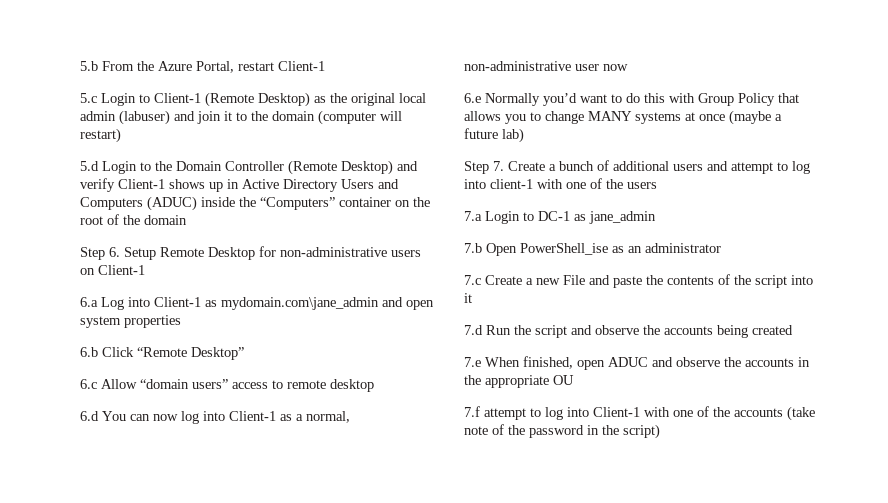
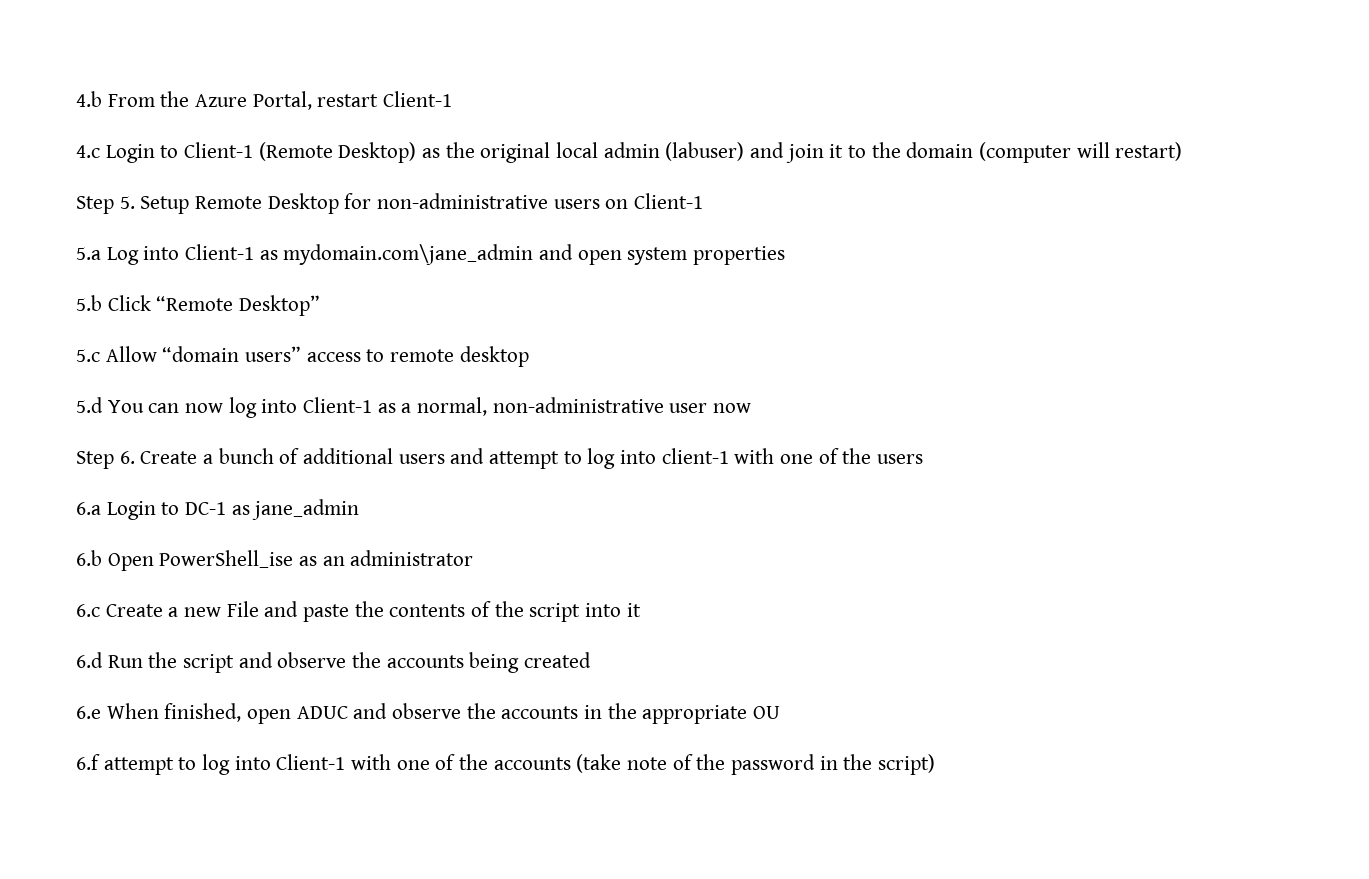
[80,61,98,71] 5.b -> [76,91,102,107] 4.b
[80,93,97,103] 5.c -> [76,145,100,158] 4.c
[80,160,418,175] [80,178,399,192] [80,196,430,211] [80,214,187,225] [80,247,120,260] // 5.d Login to the Domain Controller (Remote Desktop) and verify Client-1 shows up in Active Directory Users and Computers (ADUC) inside the “Computers” container on the root of the domain // Step 6. -> [76,196,135,214] // Step 5.
[80,297,98,307] 6.a -> [76,247,101,260] 5.a
[80,347,98,357] 6.b -> [76,295,102,311] 5.b
[80,379,97,389] 6.c -> [76,349,100,362] 5.c
[80,411,99,421] 6.d -> [76,397,103,413] 5.d
[464,93,799,106] [464,110,782,125] [464,128,524,143] [464,161,504,174] // 6.e Normally you’d want to do this with Group Policy that allows you to change MANY systems at once (maybe a future lab) // Step 7. -> [76,451,135,469] // Step 6.
[464,211,482,221] 7.a -> [76,502,101,515] 6.a
[464,243,482,253] 7.b -> [76,550,102,566] 6.b
[464,275,481,285] 7.c -> [76,604,100,617] 6.c
[464,325,483,335] 7.d -> [76,652,103,668] 6.d
[464,357,481,367] 7.e -> [76,706,101,719] 6.e
[464,406,480,417] 7.f -> [76,754,100,770] 6.f

